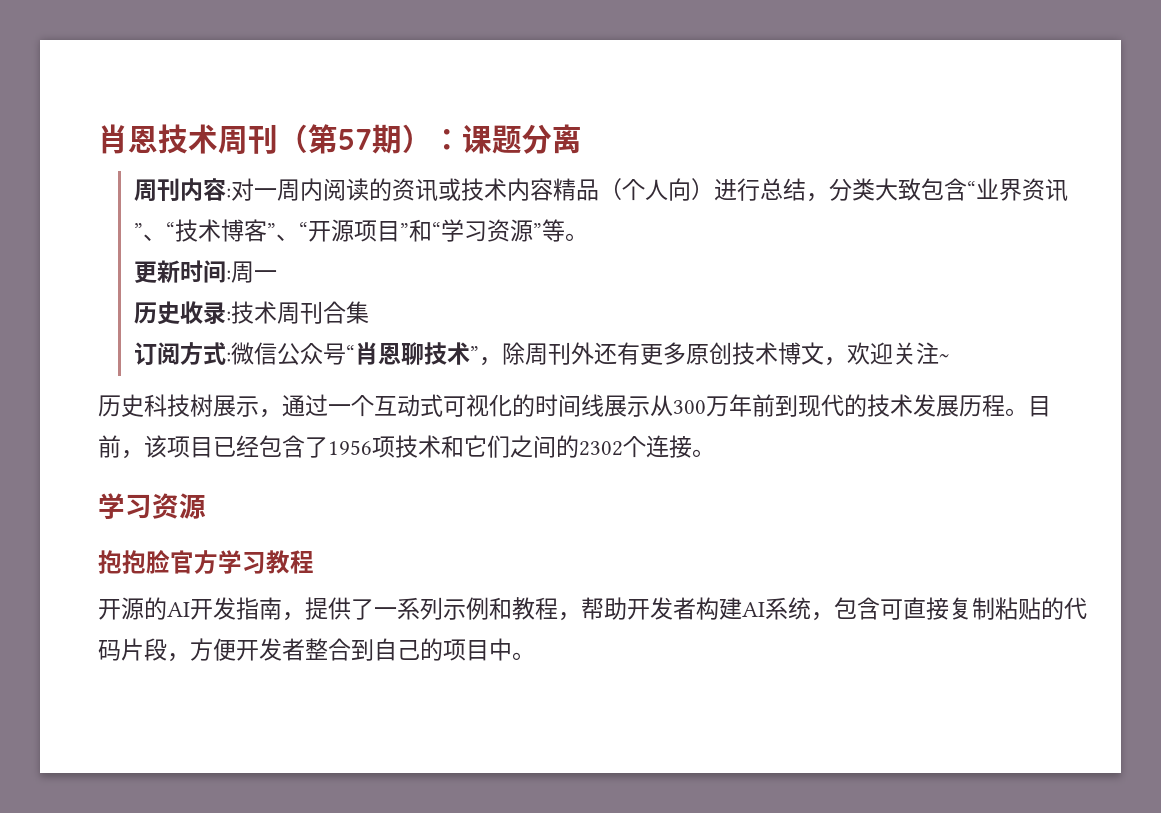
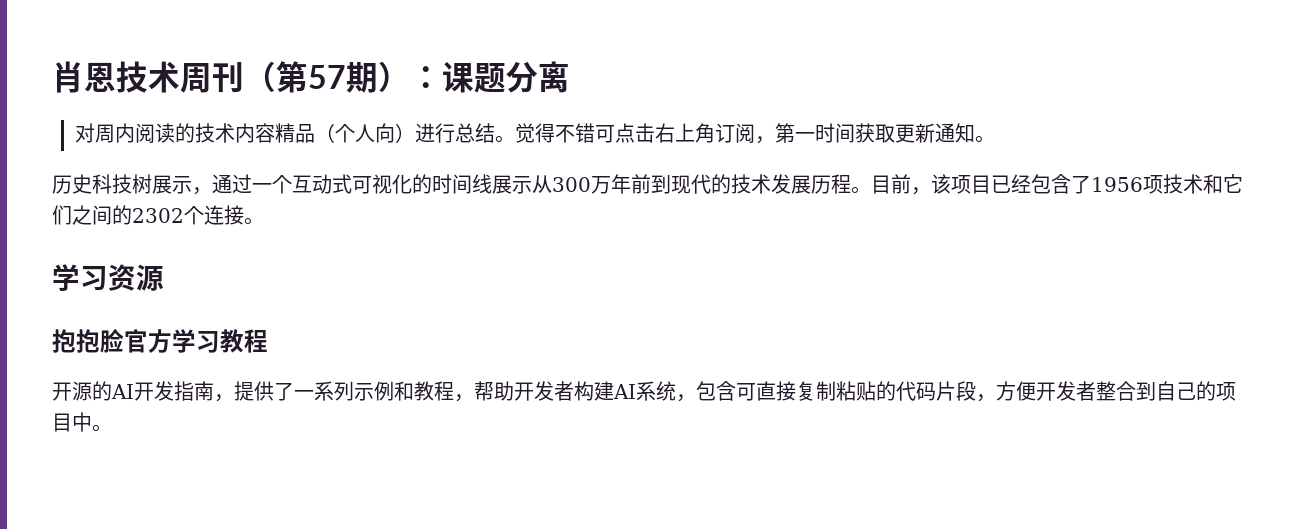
[134,178,278,201] 周刊内容:对一 -> [74,123,95,143] 对
[392,178,462,202] 资讯或 -> (195, 133) none
[806,178,1069,202] [134,219,589,242] [134,260,278,283] [134,301,370,325] [134,342,950,366] ，分类大致包含“业界资讯”、“技术博客”、“开源项目”和“学习资源”等。 // 更新时间:周一 // 历史收录:技术周刊合集 // 订阅方式:微信公众号“肖恩聊技术”，除周刊外还有更多原创技术博文，欢迎关注~ -> [494,123,995,144] 。觉得不错可点击右上角订阅，第一时间获取更新通知。

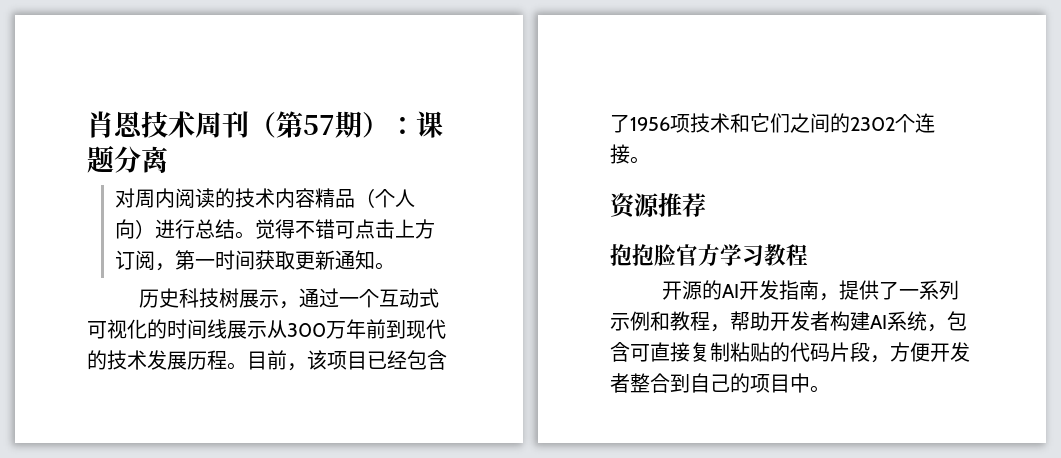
[654,123,715,143] 右上角 -> [394,219,435,239] 上方
[52,264,108,291] 学习 -> (650, 160) none
(164, 277) none -> [658,193,706,217] 推荐

